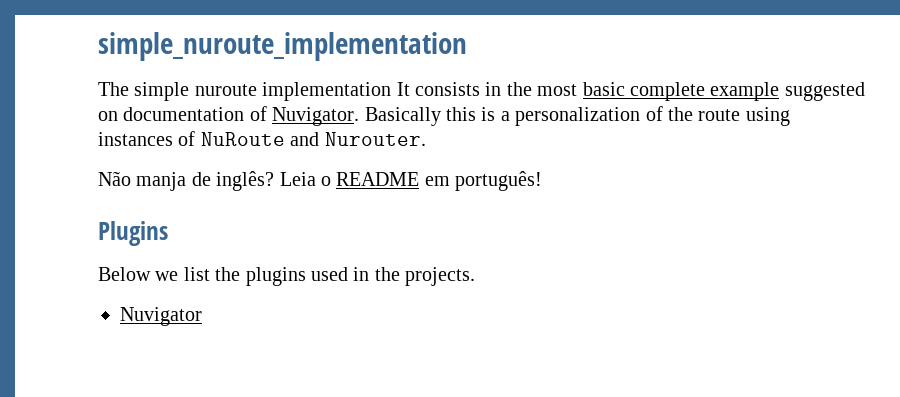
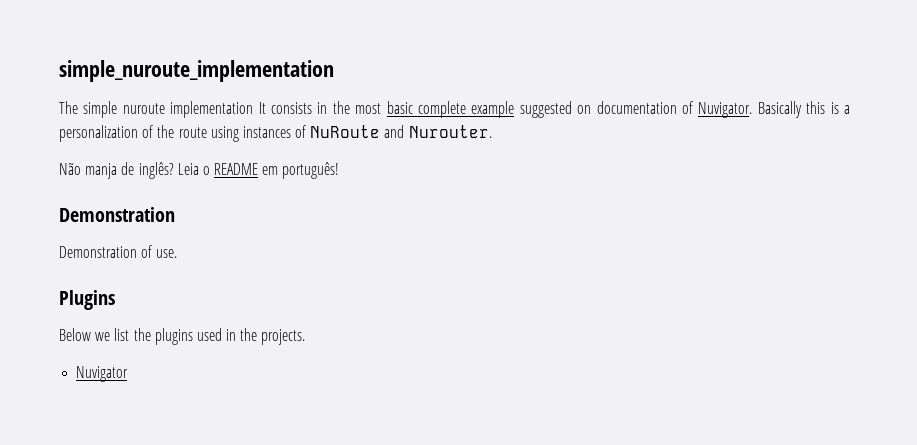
(543, 181) none -> [59,207,175,222] [59,245,178,258] // Demonstration // Demonstration of use.

